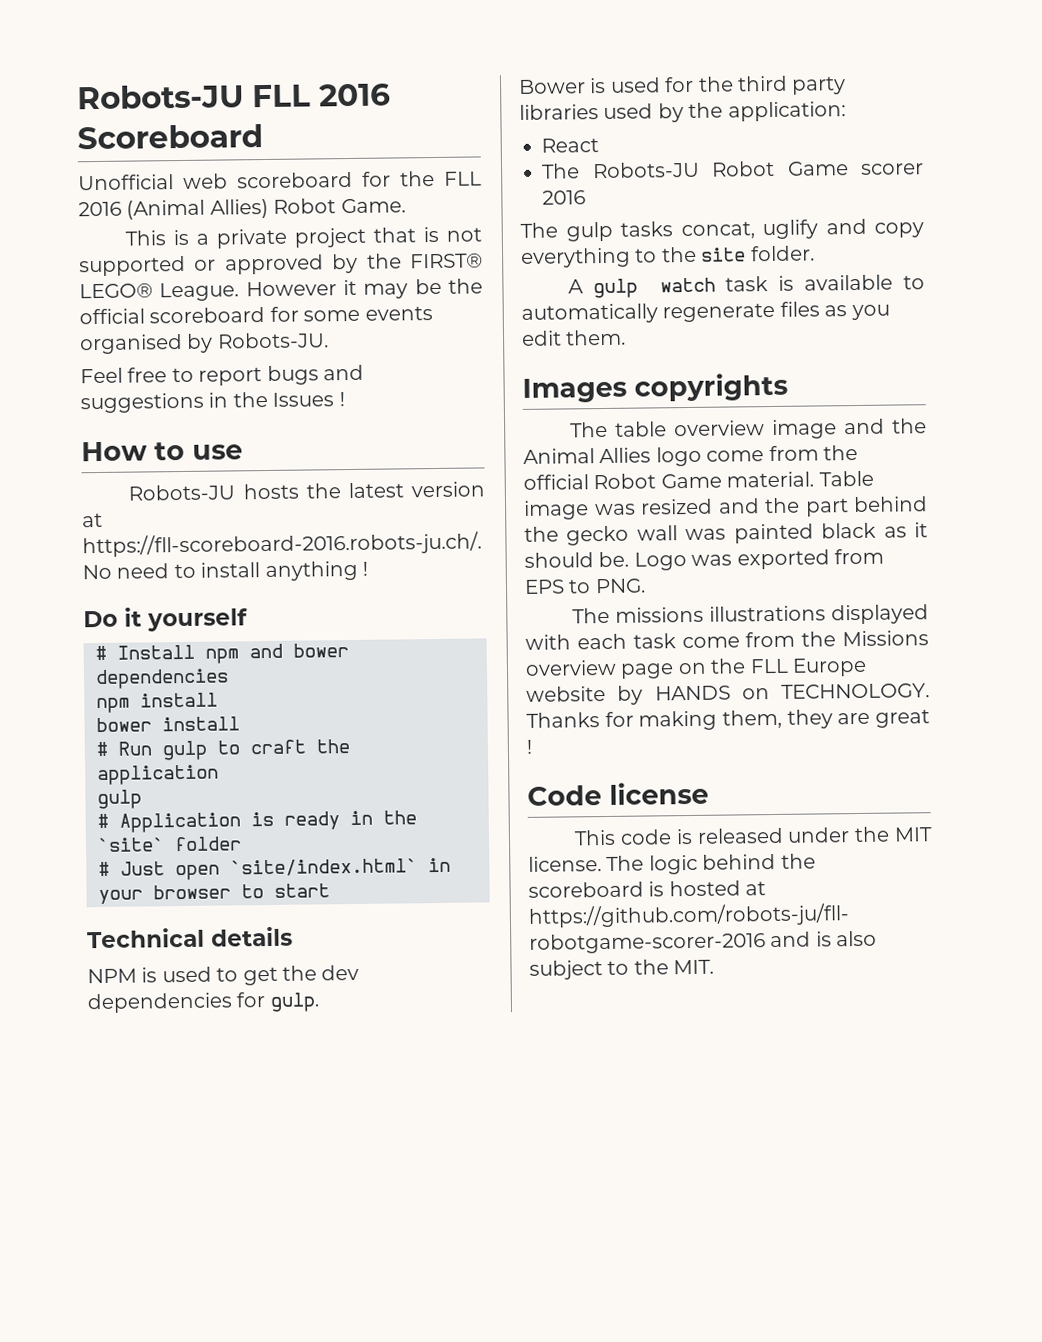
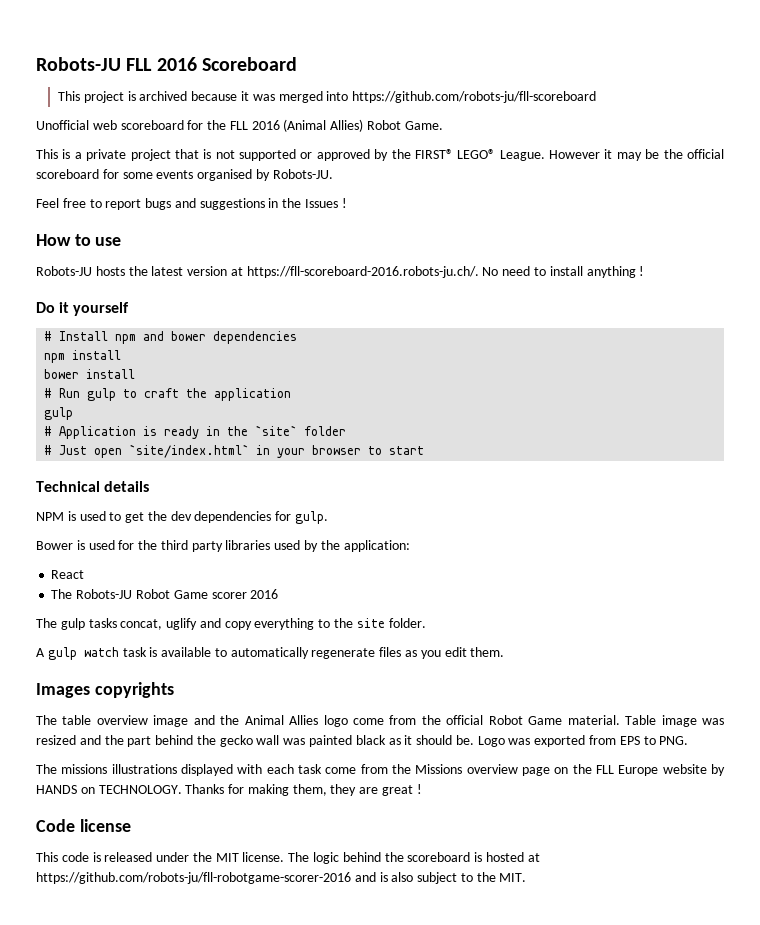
(263, 137) none -> [58,91,597,103] // This project is archived because it was merged into https://github.com/robots-ju/fll-scoreboard

